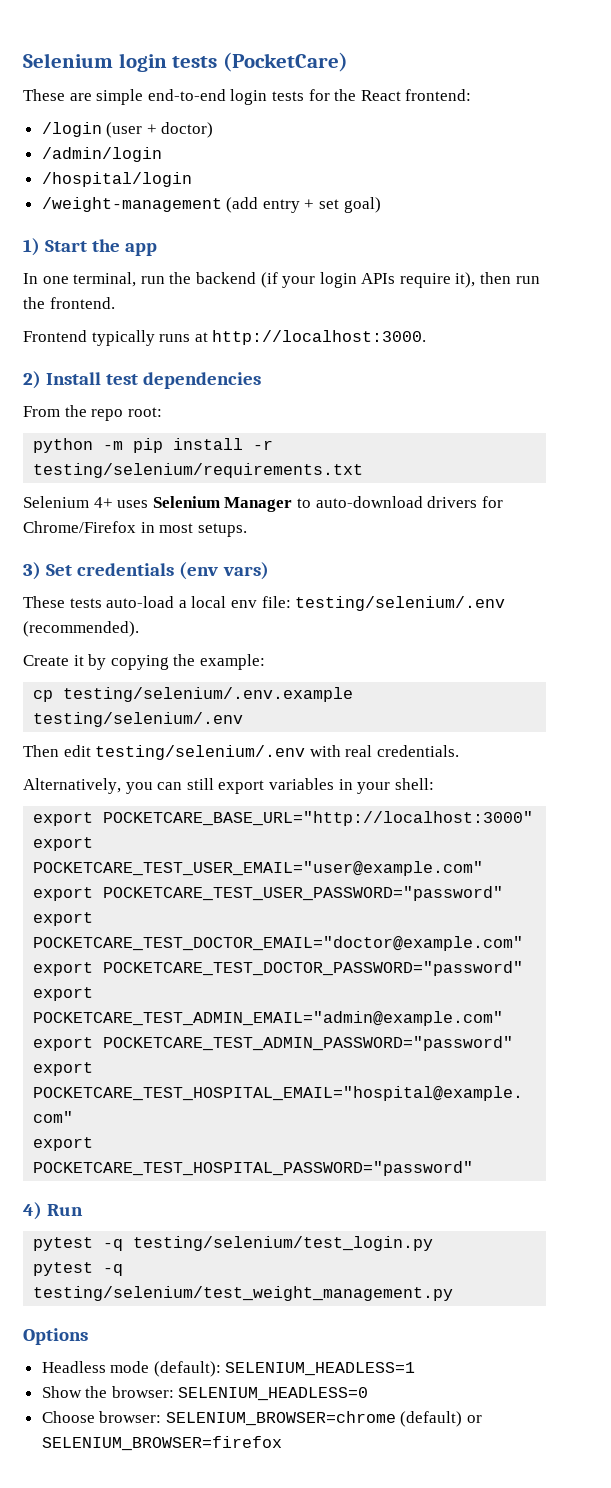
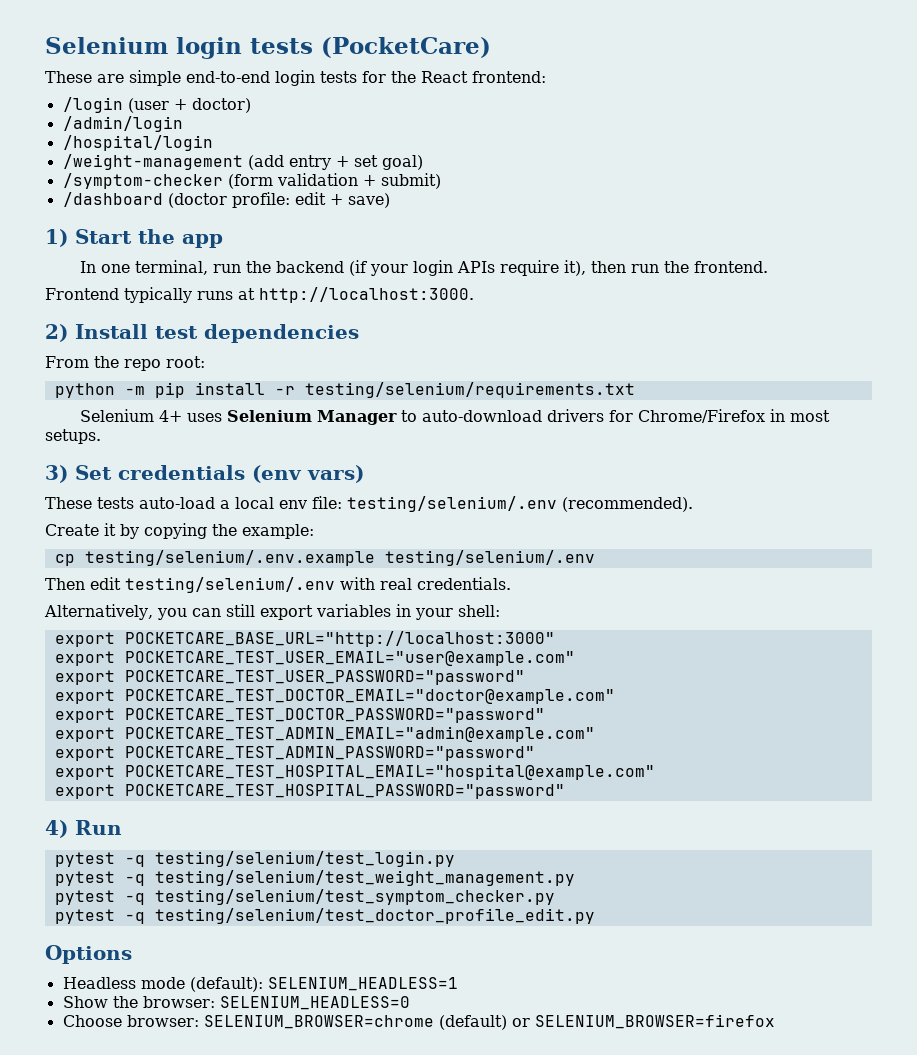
(381, 205) none -> [62,173,441,189] [62,192,390,208] // /symptom-checker (form validation + submit) // /dashboard (doctor profile: edit + save)
(454, 1293) none -> [54,889,555,905] [54,908,595,924] // pytest -q testing/selenium/test_symptom_checker.py // pytest -q testing/selenium/test_doctor_profile_edit.py

